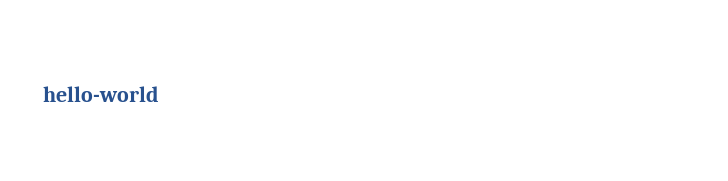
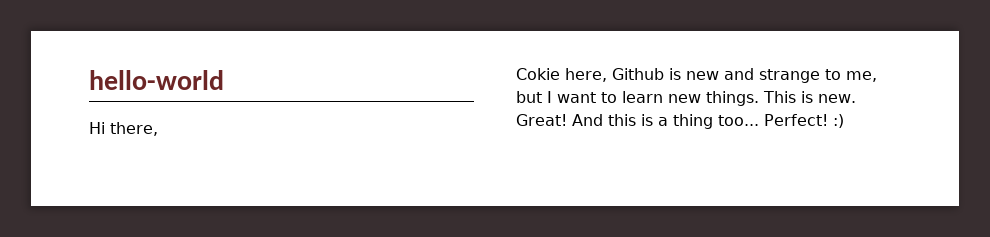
(159, 94) none -> [89,122,158,136] [516,68,877,83] [516,91,856,106] [516,114,844,129] // Hi there, // Cokie here, Github is new and strange to me, but I want to learn new things. This is new. Great! And this is a thing too... Perfect! :)

